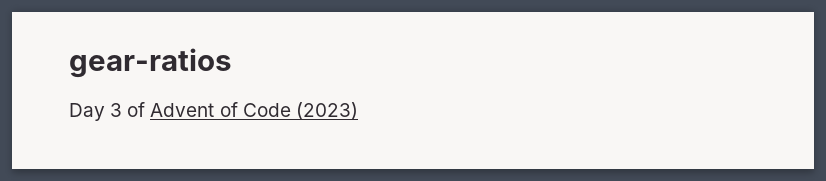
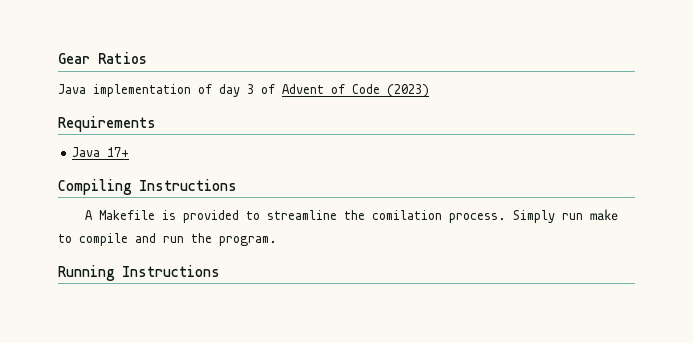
[69,48,232,78] [69,103,105,121] gear-ratios // Day -> [58,52,147,64] [58,84,240,97] Gear Ratios // Java implementation of day
(358, 111) none -> [58,116,156,132] [72,147,130,157] [58,179,237,195] [84,209,618,223] [58,233,277,246] [58,265,220,281] // Requirements // Java 17+ // Compiling Instructions // A Makefile is provided to streamline the comilation process. Simply run make to compile and run the program. // Running Instructions

